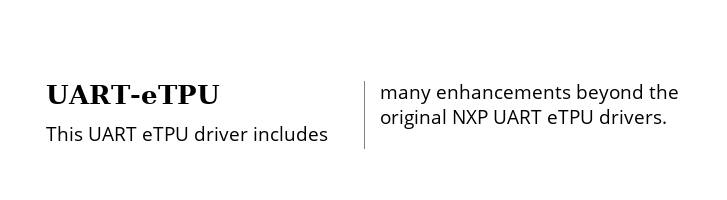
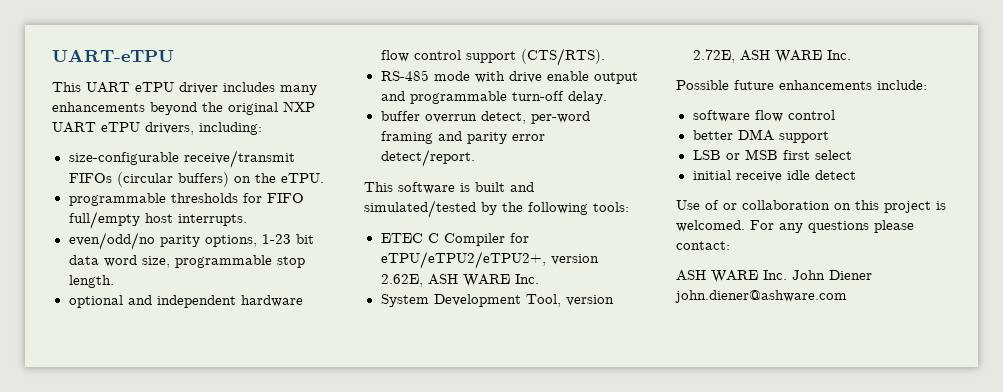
[599,109,667,124] drivers. -> [145,122,262,135] [68,150,295,168] [68,172,324,187] [68,193,304,206] [68,211,247,229] [68,232,314,250] [68,255,305,268] [68,275,114,288] [68,295,303,308] [380,48,605,66] [380,70,638,84] [380,91,607,104] [380,111,590,124] [380,131,545,144] [380,149,475,167] [364,182,534,194] [364,200,629,218] [380,233,529,246] [380,251,599,269] [380,274,539,287] [380,294,614,307] [692,49,851,63] [676,80,927,90] [692,110,835,122] [692,129,829,143] [692,149,852,160] [692,170,856,182] [676,200,946,213] [676,220,914,233] [676,241,730,250] [676,270,872,283] [675,290,847,303] drivers, including: // size-configurable receive/transmit FIFOs (circular buffers) on the eTPU. // programmable thresholds for FIFO full/empty host interrupts. // even/odd/no parity options, 1-23 bit data word size, programmable stop length. // optional and independent hardware flow control support (CTS/RTS). // RS-485 mode with drive enable output and programmable turn-off delay. // buffer overrun detect, per-word framing and parity error detect/report. // This software is built and simulated/tested by the following tools: // ETEC C Compiler for eTPU/eTPU2/eTPU2+, version 2.62E, ASH WARE Inc. // System Development Tool, version 2.72E, ASH WARE Inc. // Possible future enhancements include: // software flow control // better DMA support // LSB or MSB first select // initial receive idle detect // Use of or collaboration on this project is welcomed. For any questions please contact: // ASH WARE Inc. John Diener john.diener@ashware.com

